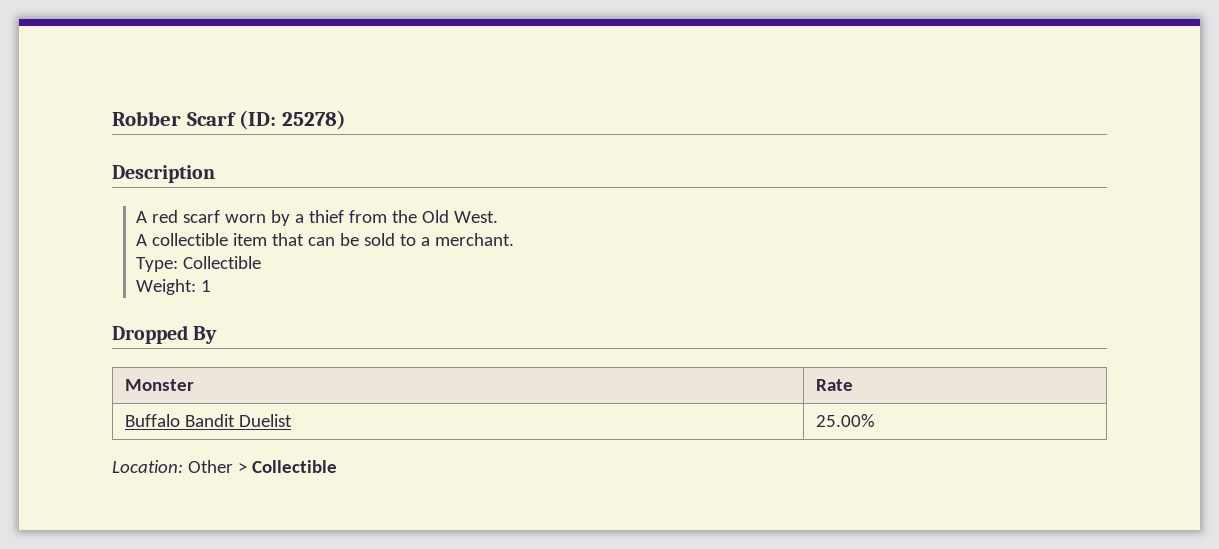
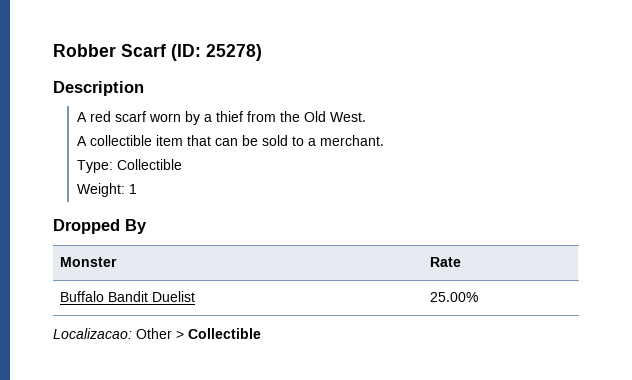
[112,460,183,473] Location: -> [53,328,132,339] Localizacao:

